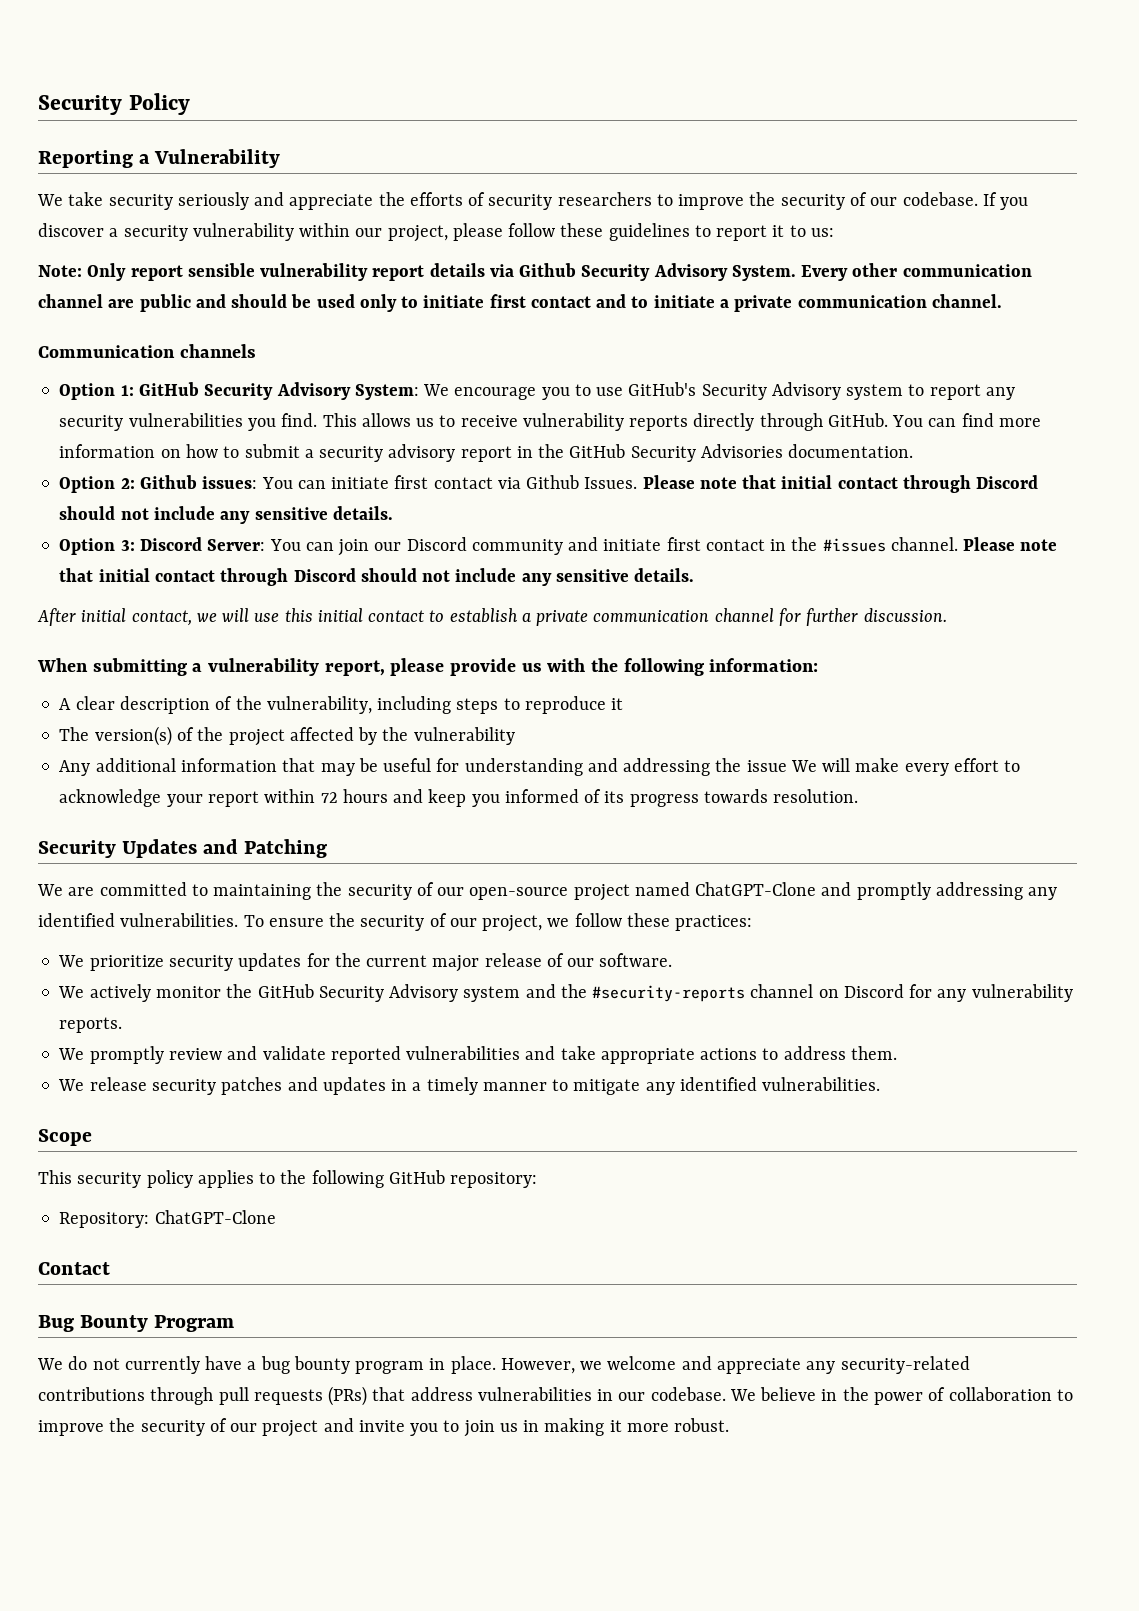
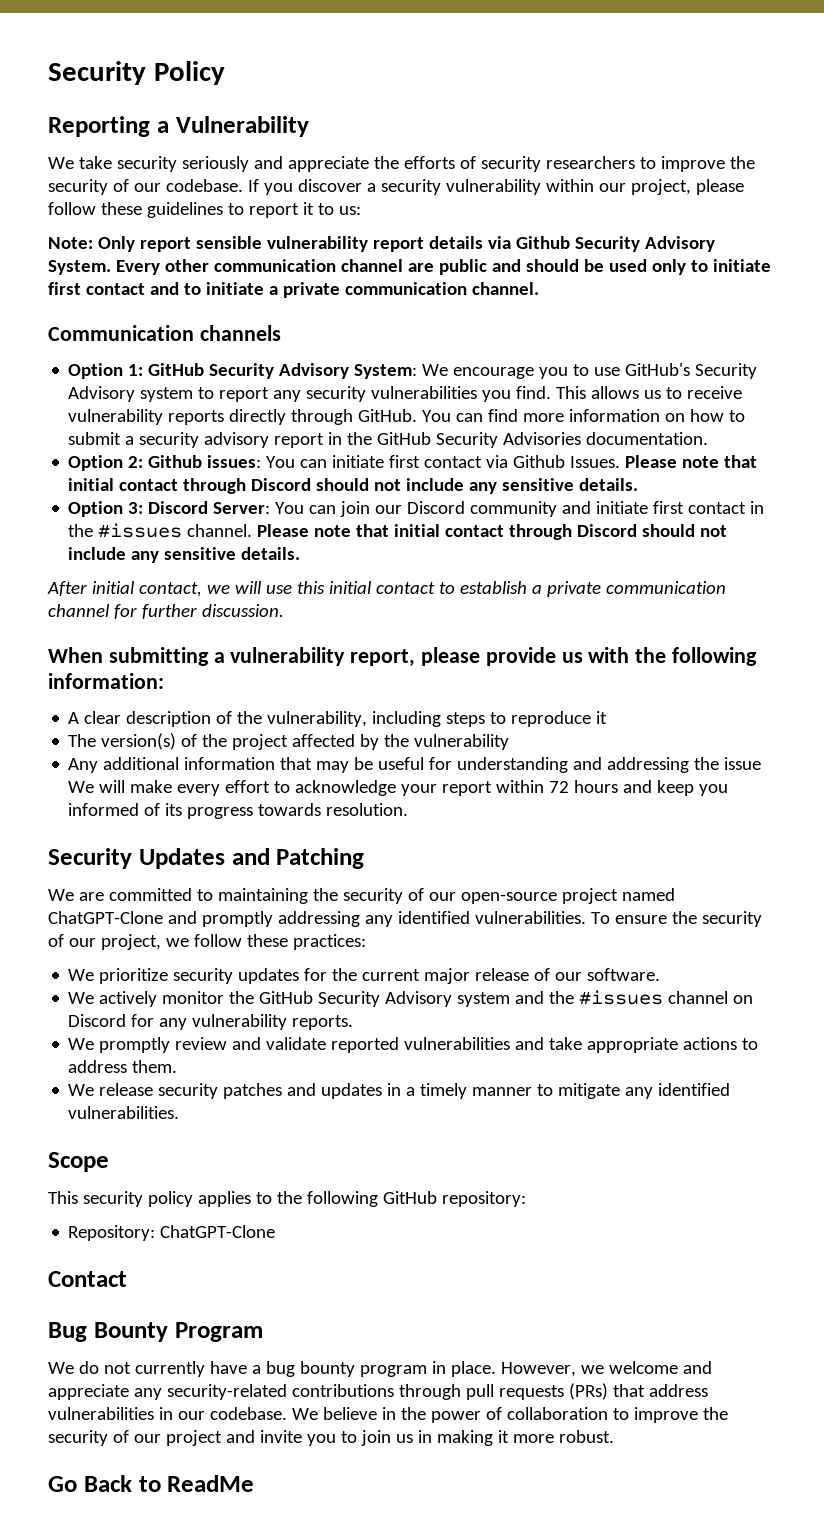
[592,985,746,1002] #security-reports -> [579,990,664,1005] #issues
(730, 1425) none -> [48,1475,255,1492] // Go Back to ReadMe

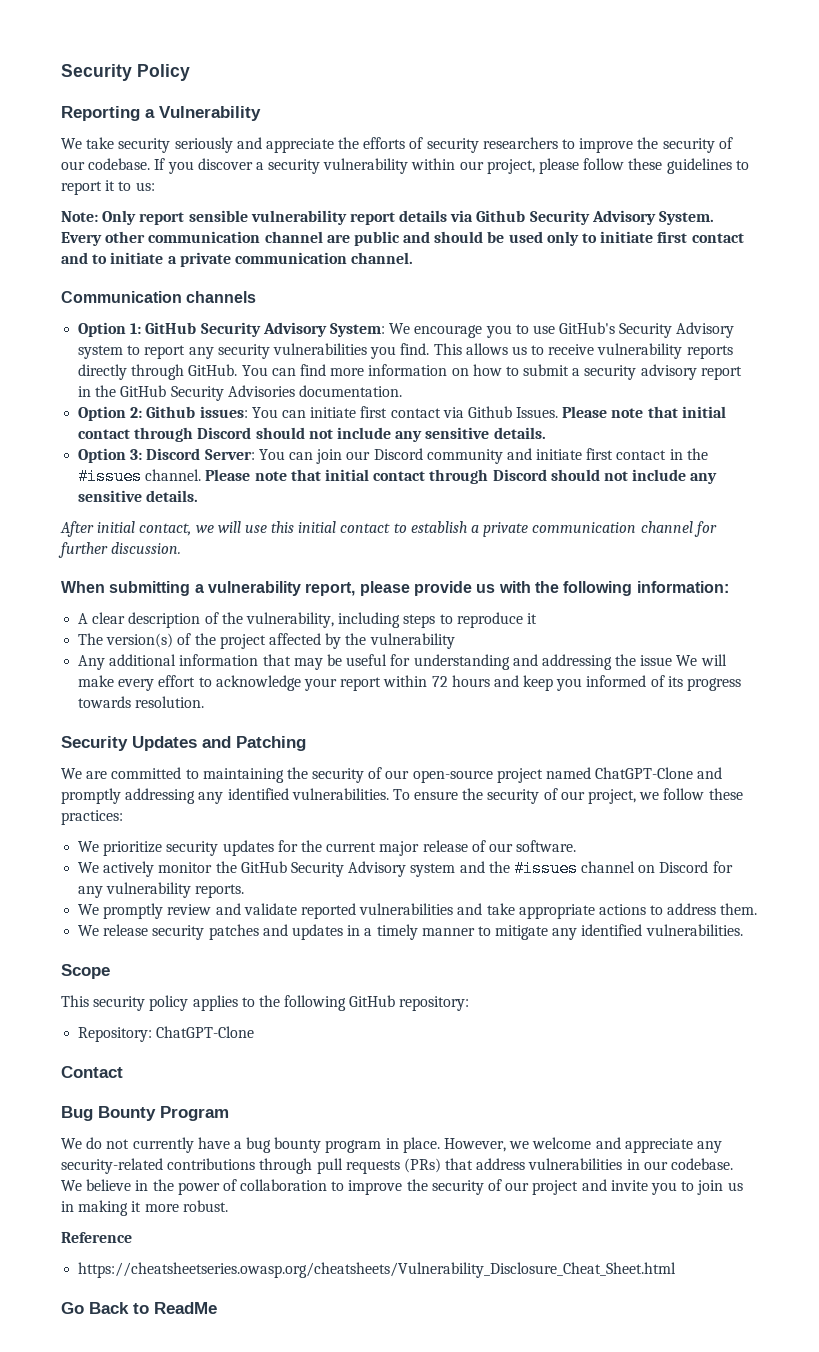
(614, 1436) none -> [61,1232,132,1243] [78,1262,677,1278] // Reference // https://cheatsheetseries.owasp.org/cheatsheets/Vulnerability_Disclosure_Cheat_Sheet.html

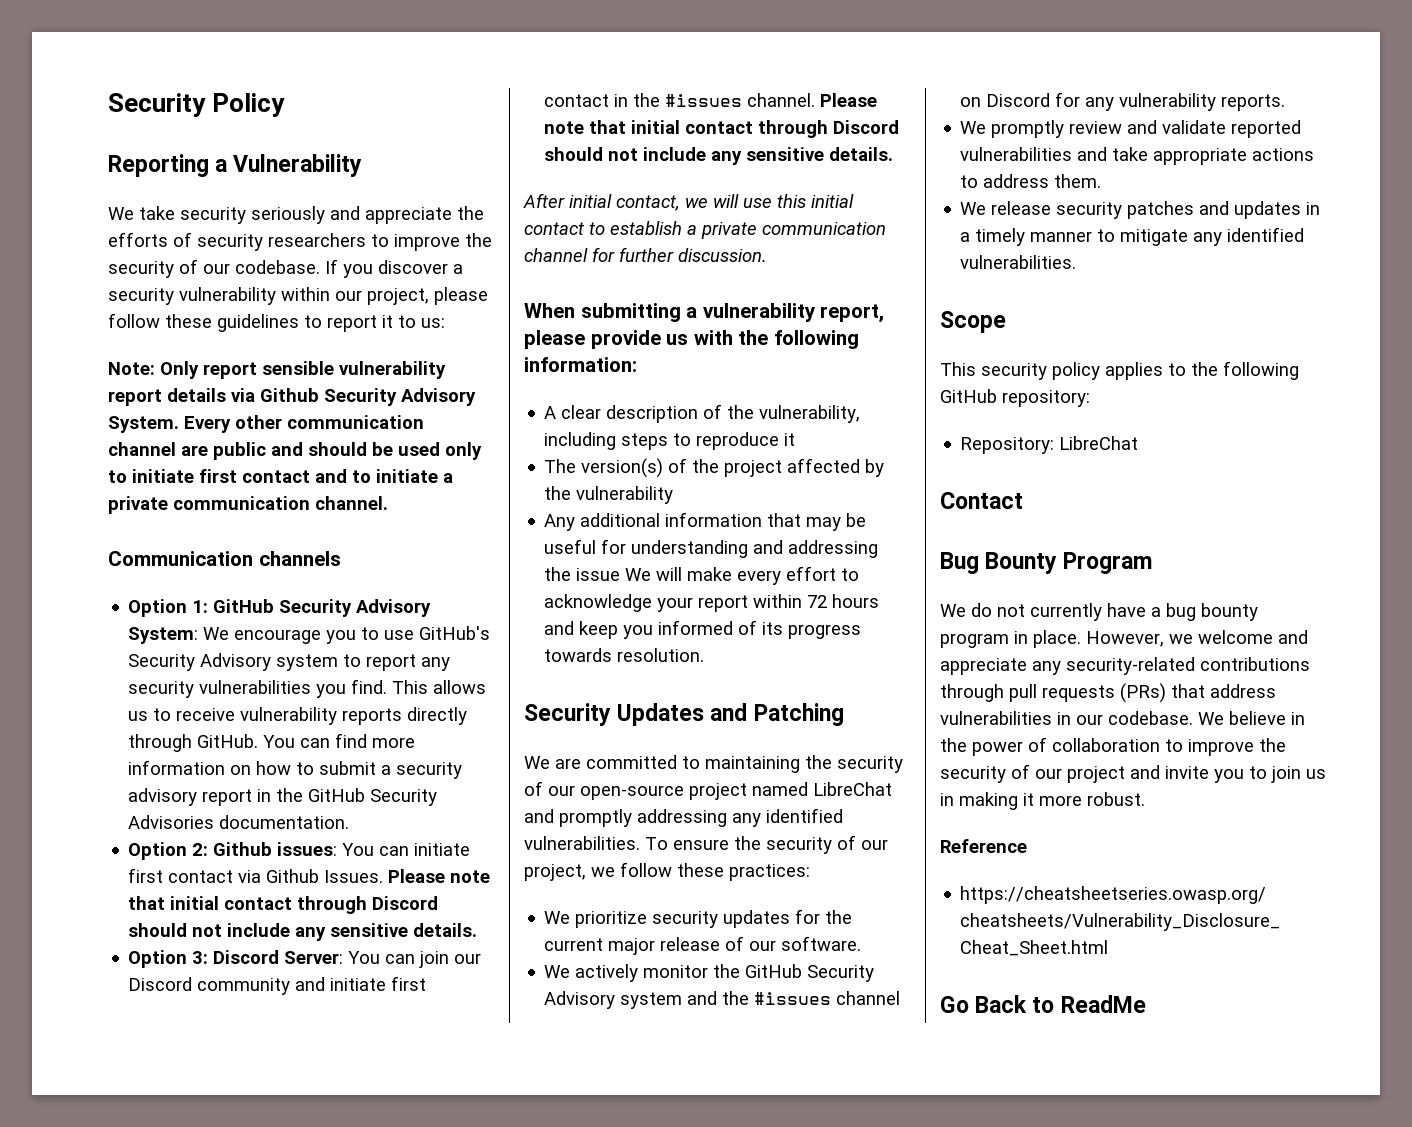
[595,767,694,779] ChatGPT-Clone -> [813,782,892,796] LibreChat
[156,1026,255,1038] ChatGPT-Clone -> [1059,436,1139,450] LibreChat

